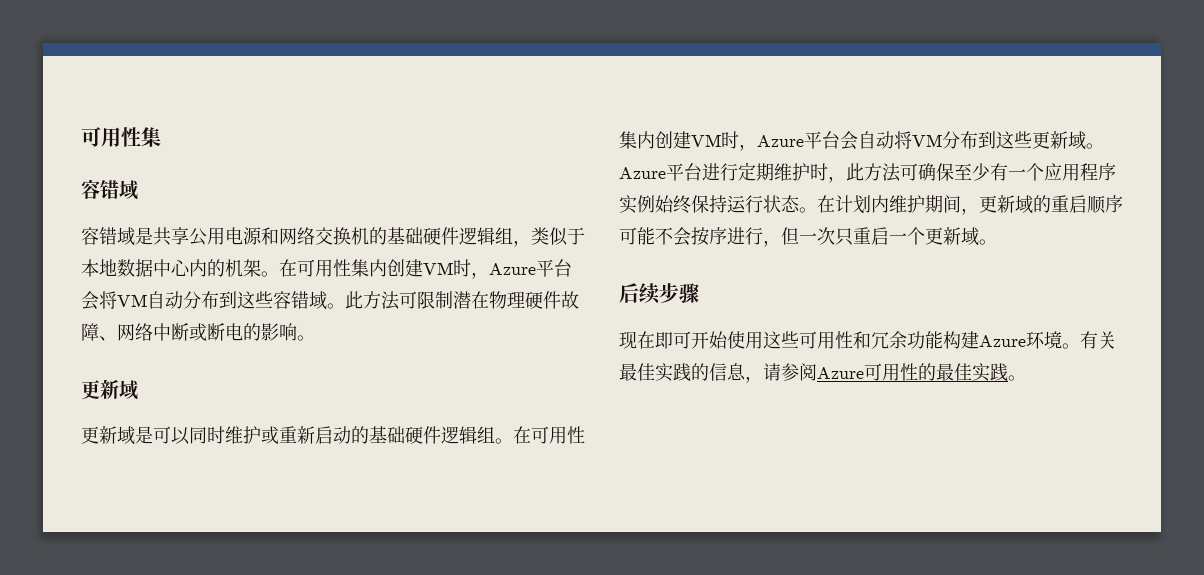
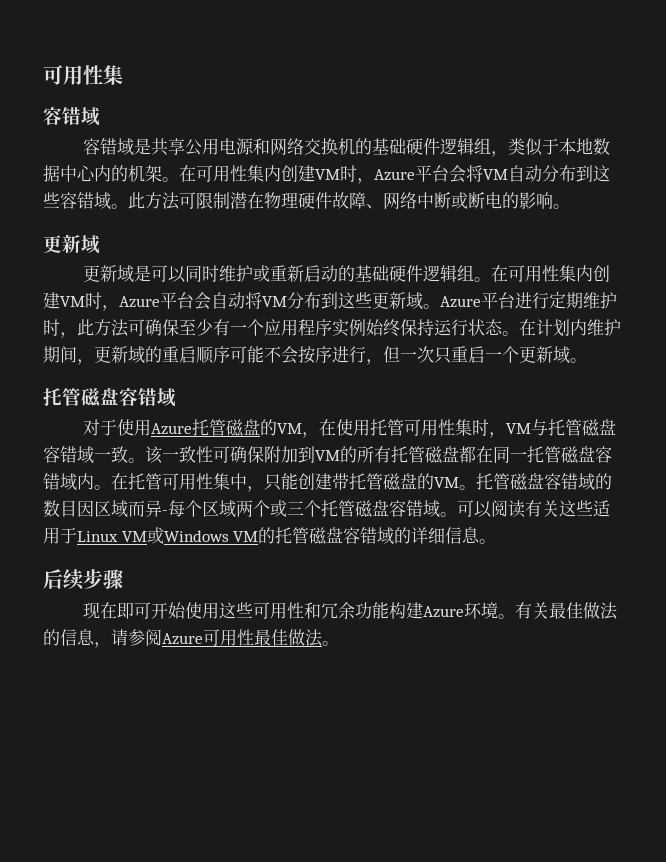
(997, 242) none -> [43,388,176,407] [82,419,616,438] [43,446,612,464] [43,473,612,492] [43,500,610,518] [43,527,497,545] // 托管磁盘容错域 // 对于使用Azure托管磁盘的VM，在使用托管可用性集时，VM与托管磁盘容错域一致。该一致性可确保附加到VM的所有托管磁盘都在同一托管磁盘容错域内。在托管可用性集中，只能创建带托管磁盘的VM。托管磁盘容错域的数目因区域而异-每个区域两个或三个托管磁盘容错域。可以阅读有关这些适用于Linux VM或Windows VM的托管磁盘容错域的详细信息。
[655,363,691,382] 实践 -> [582,602,618,620] 做法
[918,363,1008,382] 的最佳实践 -> [254,629,323,647] 最佳做法

